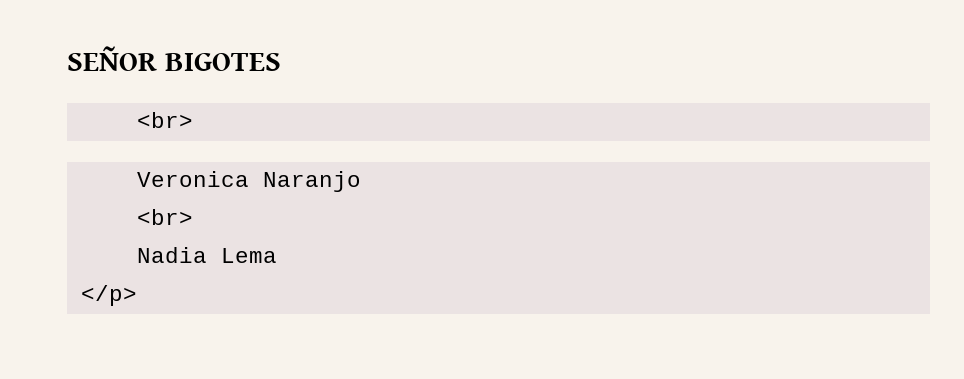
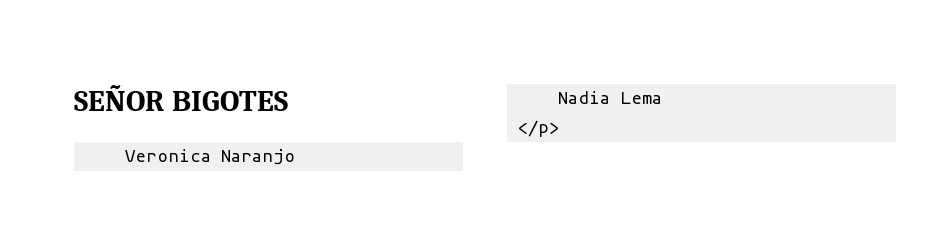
[137,112,194,128] // <br> -> (288, 101) none
[137,209,194,225] // <br> -> (296, 157) none

